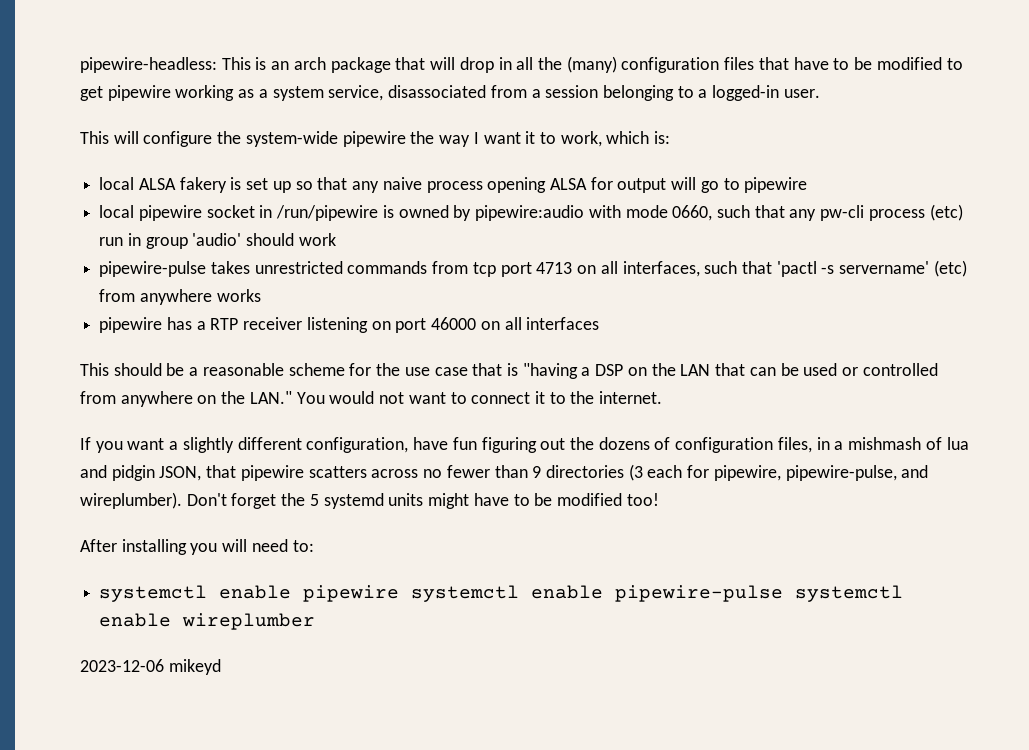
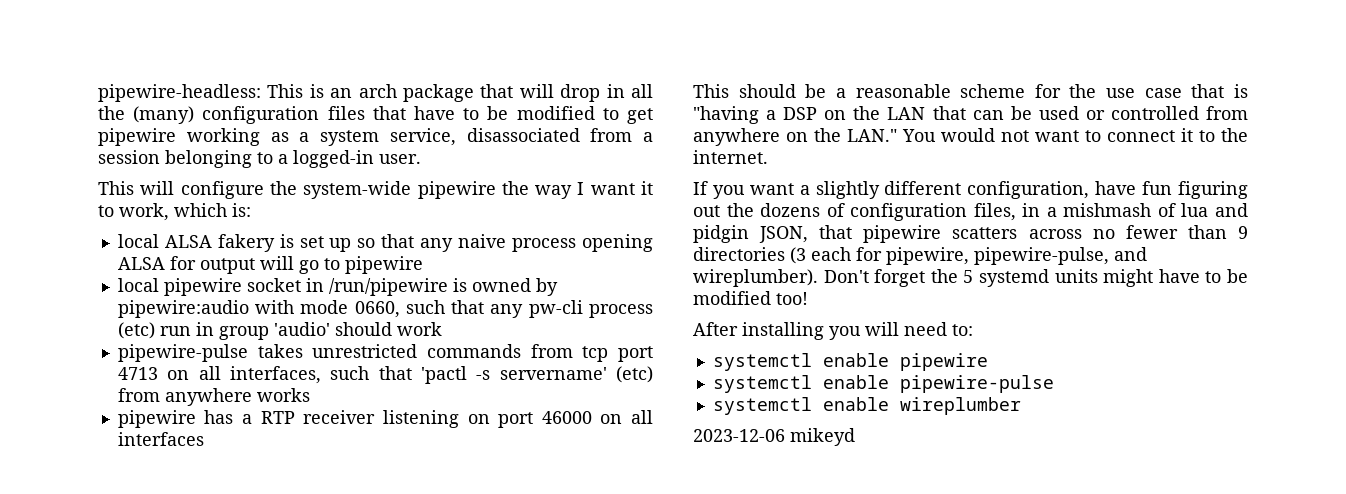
(400, 593) none -> (988, 362) //
(784, 593) none -> (1054, 384) //

